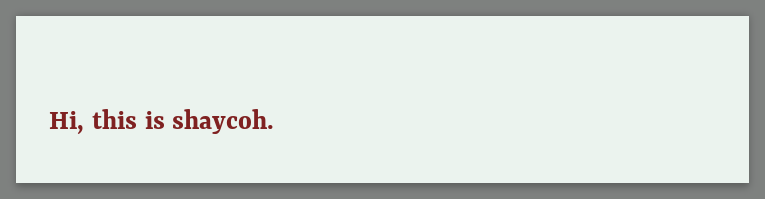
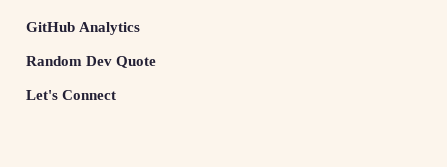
[49,109,275,135] Hi, this is shaycoh. -> [26,22,141,35] [26,56,157,68] [26,90,117,100] GitHub Analytics // Random Dev Quote // Let's Connect

